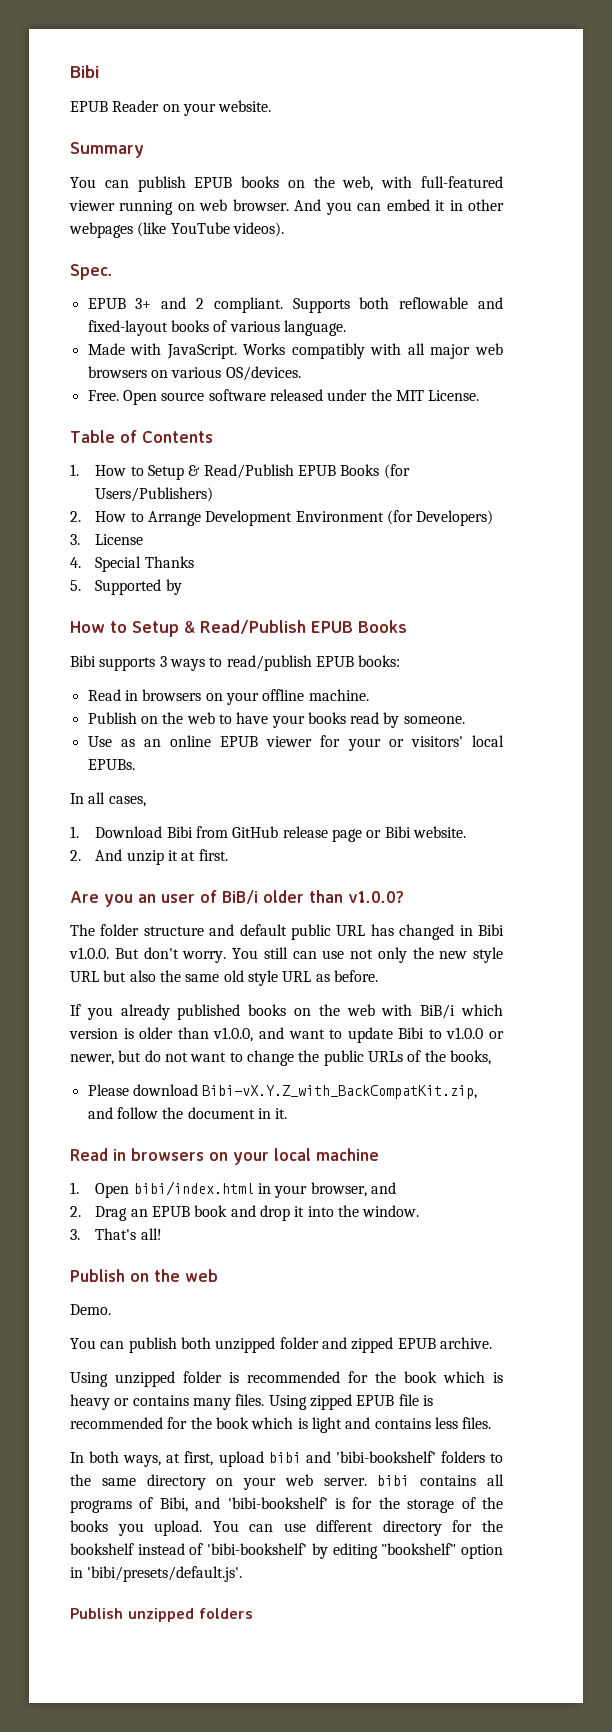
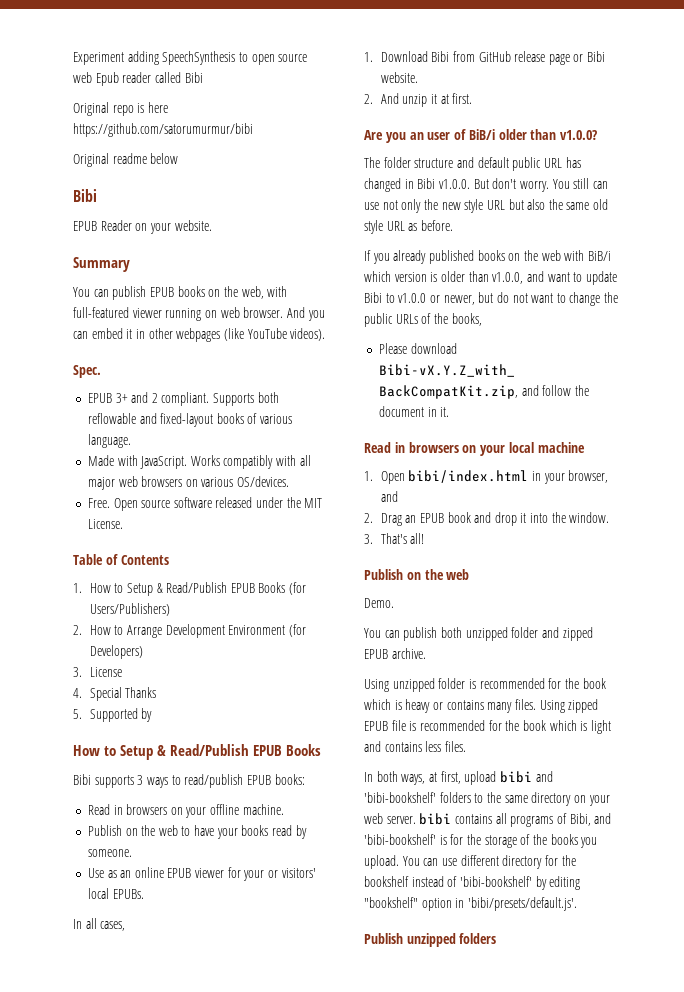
(70, 71) none -> [73,51,308,65] [73,72,203,86] [73,102,168,116] [73,123,253,137] [73,153,179,167] Experiment adding SpeechSynthesis to open source web Epub reader called Bibi // Original repo is here https://github.com/satorumurmur/bibi // Original readme below //

